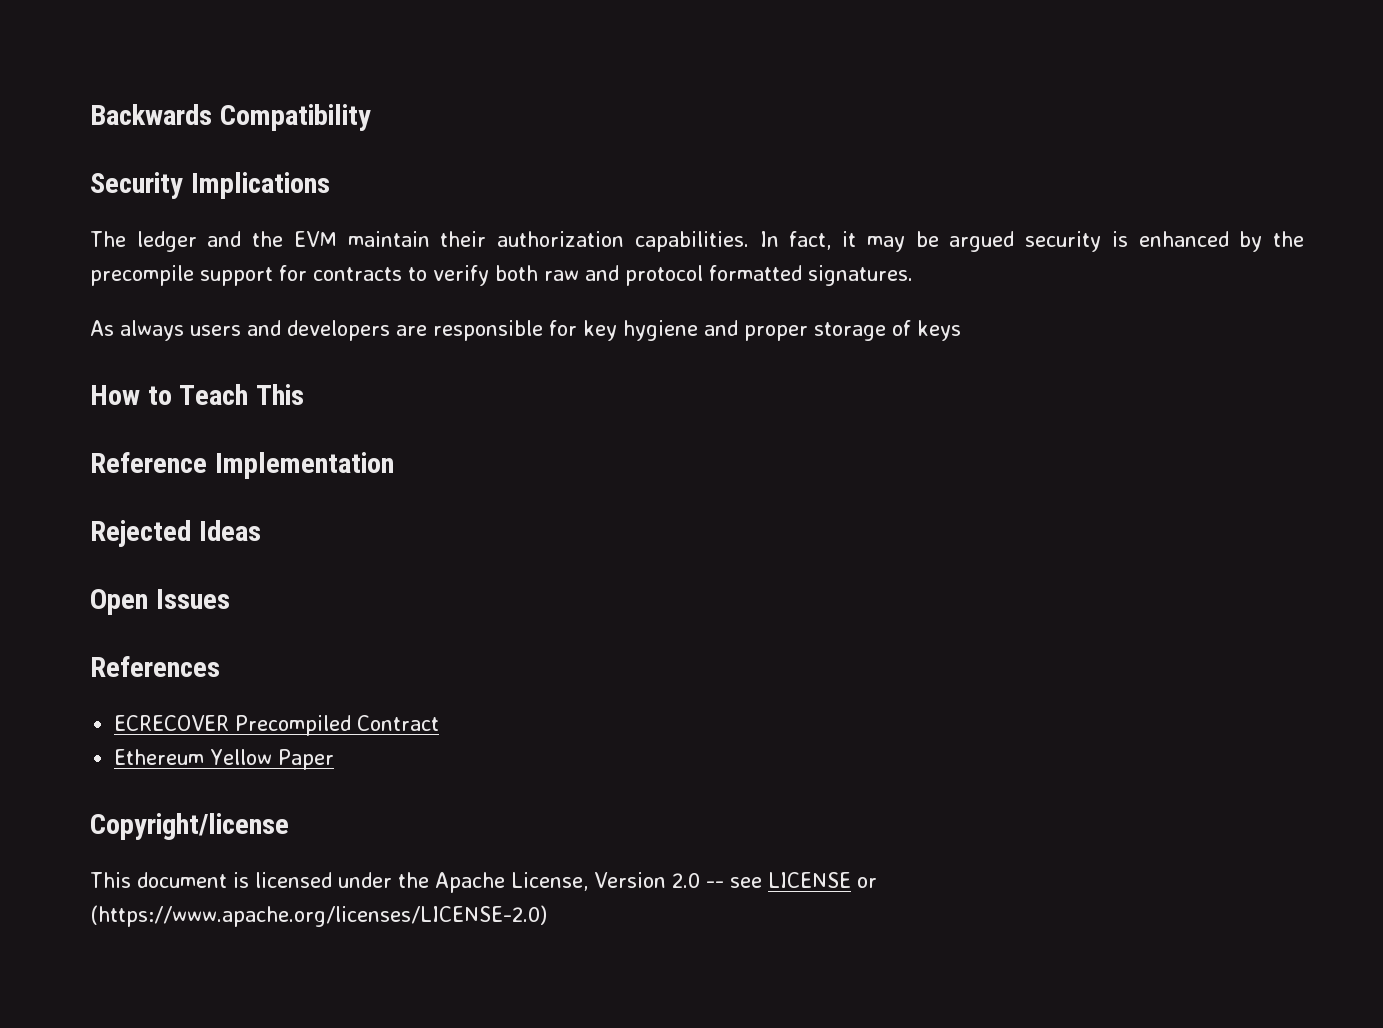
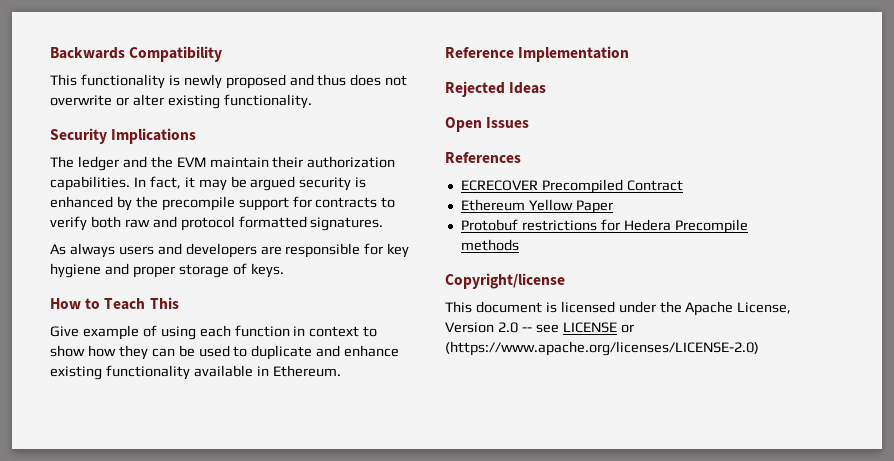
(371, 117) none -> [50,74,408,89] [50,94,312,109] // This functionality is newly proposed and thus does not overwrite or alter existing functionality.
[917,320,961,341] keys -> [250,263,284,278] keys.
(305, 394) none -> [50,325,378,340] [50,345,400,360] [50,365,341,380] // Give example of using each function in context to show how they can be used to duplicate and enhance existing functionality available in Ethereum.
(335, 759) none -> [460,219,748,234] [460,239,519,251] // Protobuf restrictions for Hedera Precompile methods

